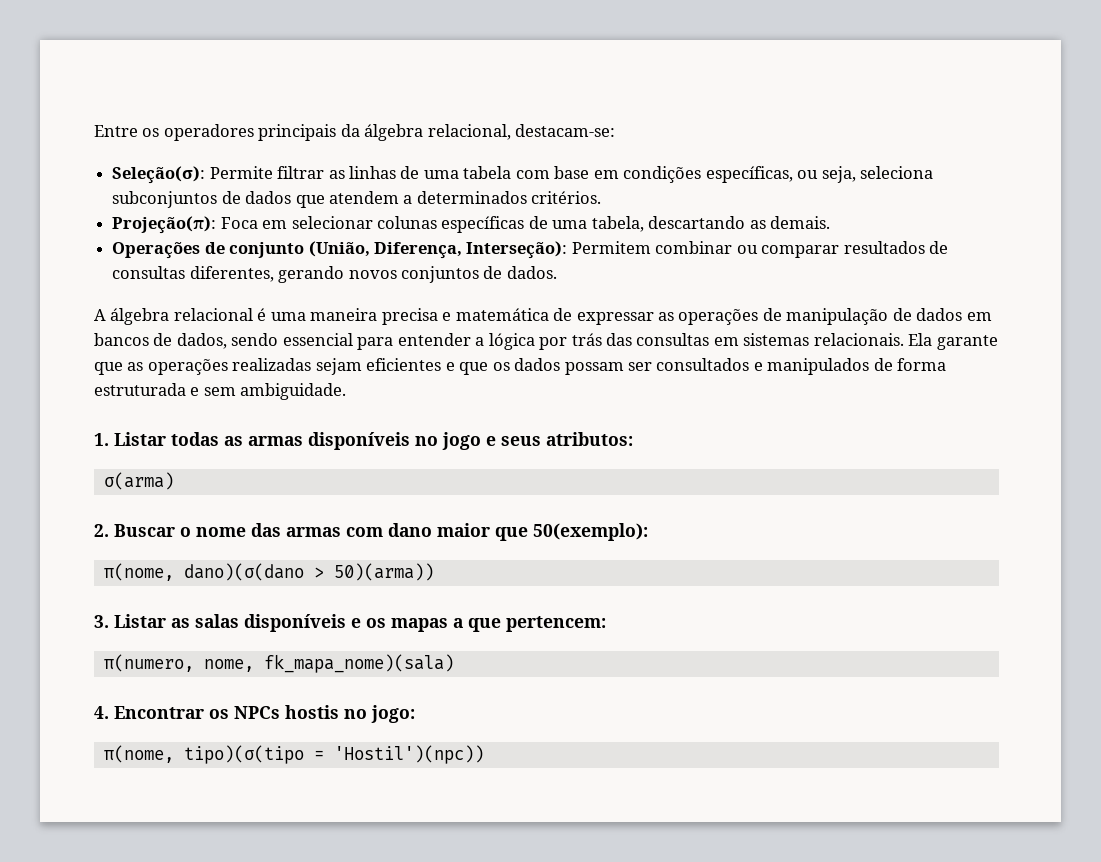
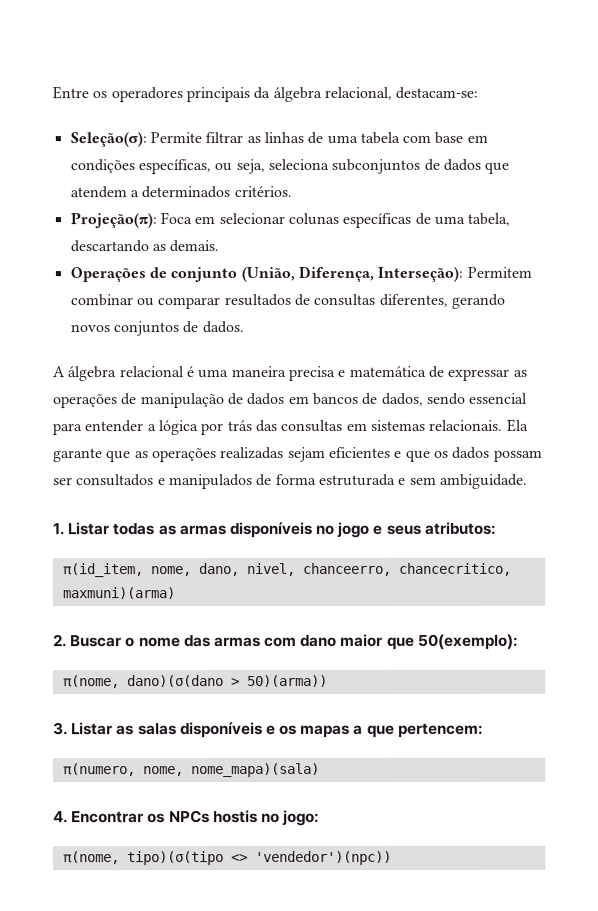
[103,472,174,490] σ(arma) -> [62,562,512,578] [62,587,176,600] π(id_item, nome, dano, nivel, chanceerro, chancecritico, maxmuni)(arma)
[263,654,454,673] fk_mapa_nome)(sala) -> [190,762,320,778] nome_mapa)(sala)
[313,745,484,764] = 'Hostil')(npc)) -> [230,850,392,866] <> 'vendedor')(npc))

